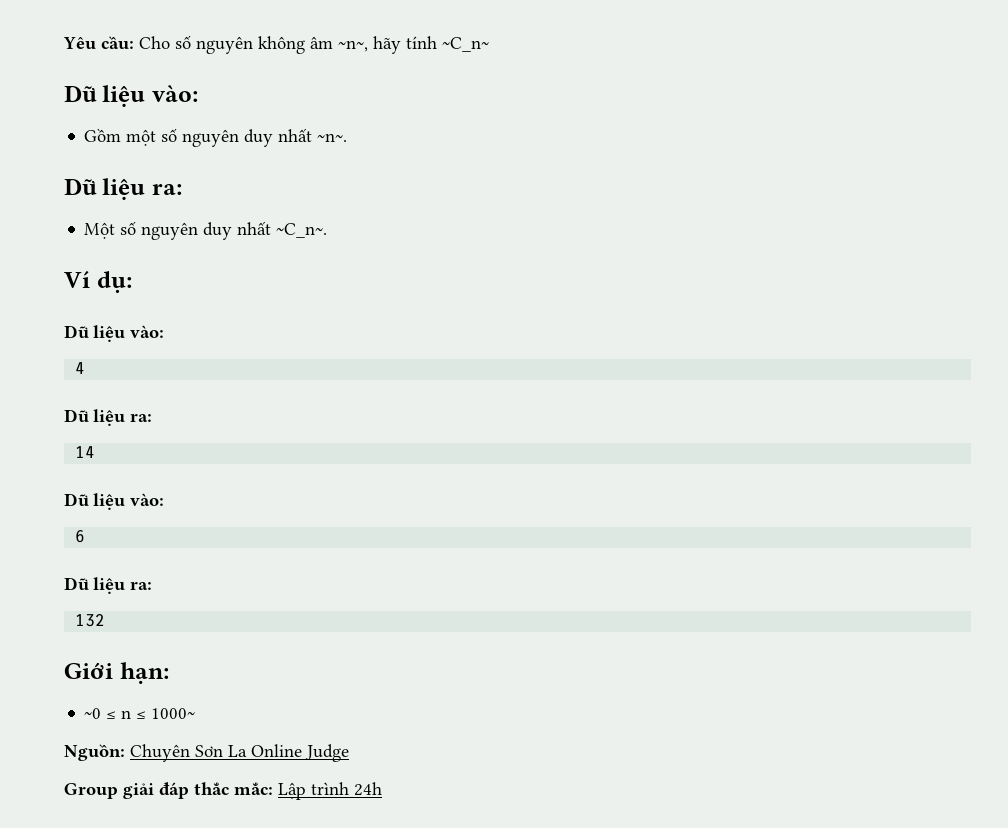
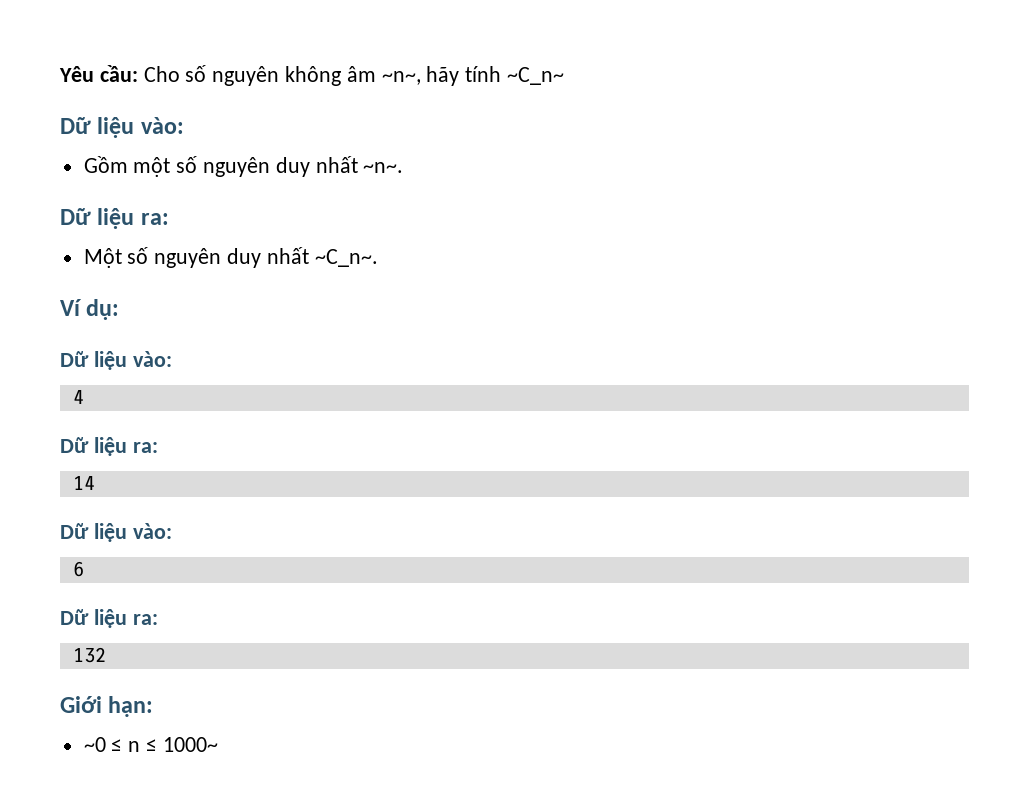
[64,744,349,762] [64,782,382,800] // Nguồn: Chuyên Sơn La Online Judge // Group giải đáp thắc mắc: Lập trình 24h -> (218, 744) none

